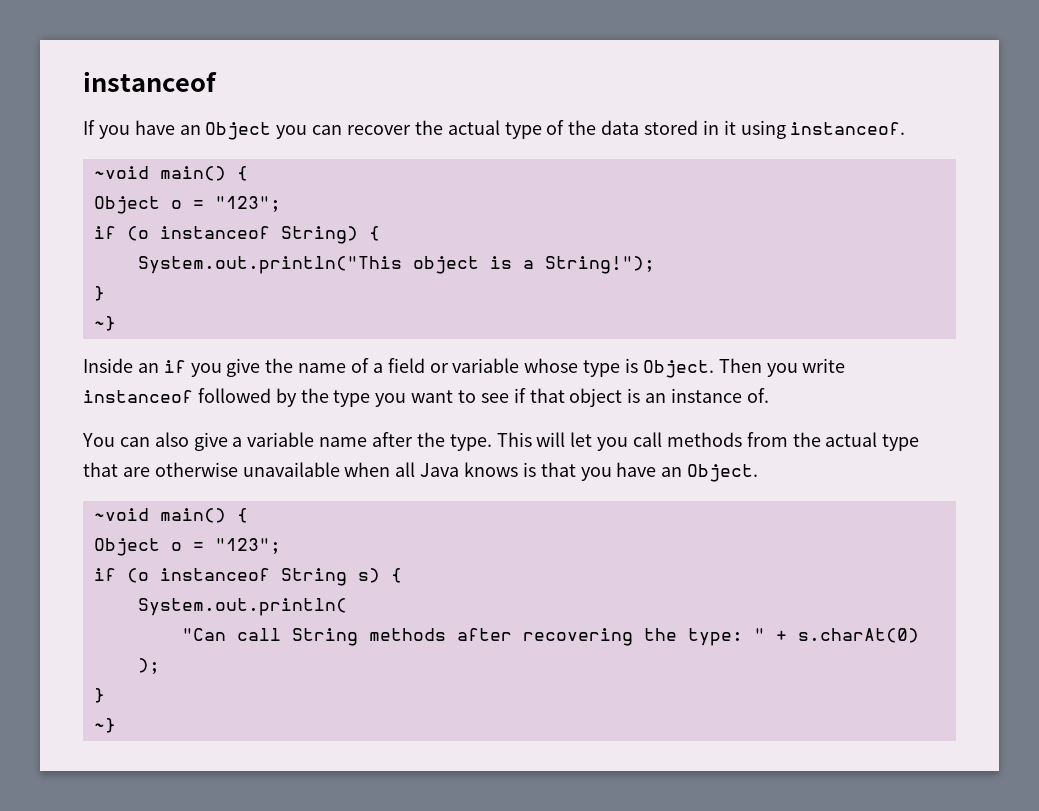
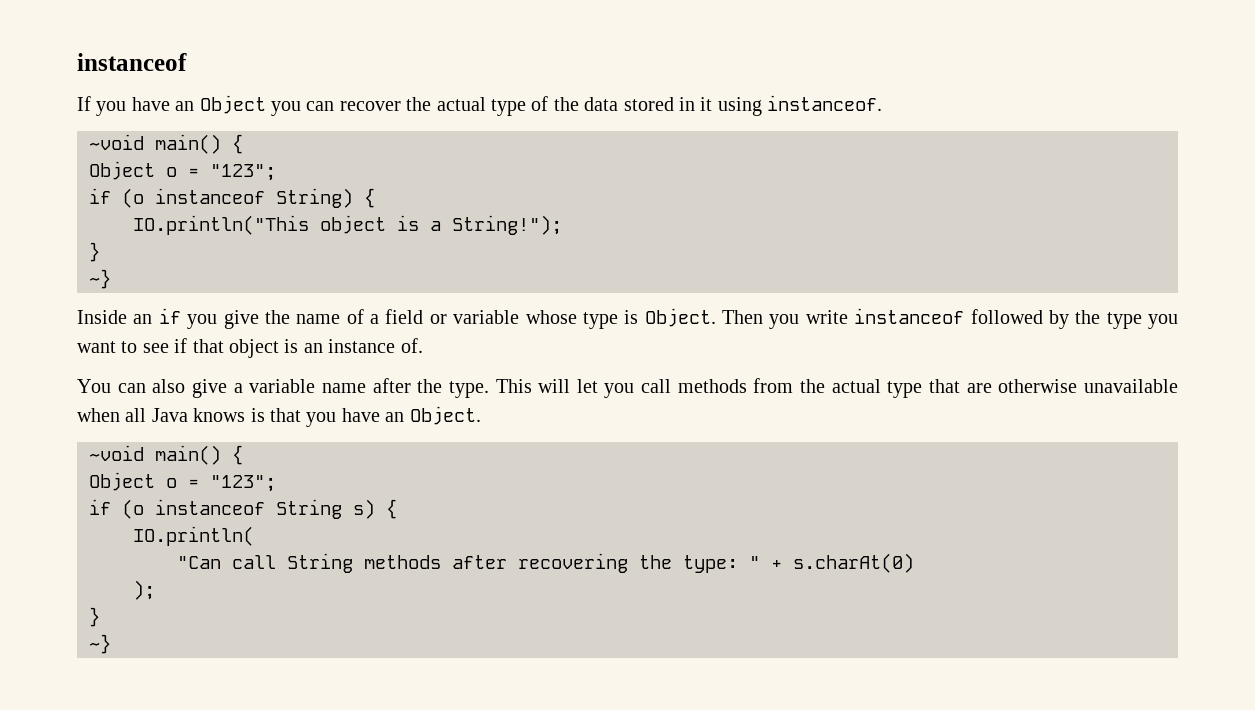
[137,256,402,274] System.out.println("This -> [133,215,309,235] IO.println("This
[137,598,347,616] System.out.println( -> [133,526,254,546] IO.println(

